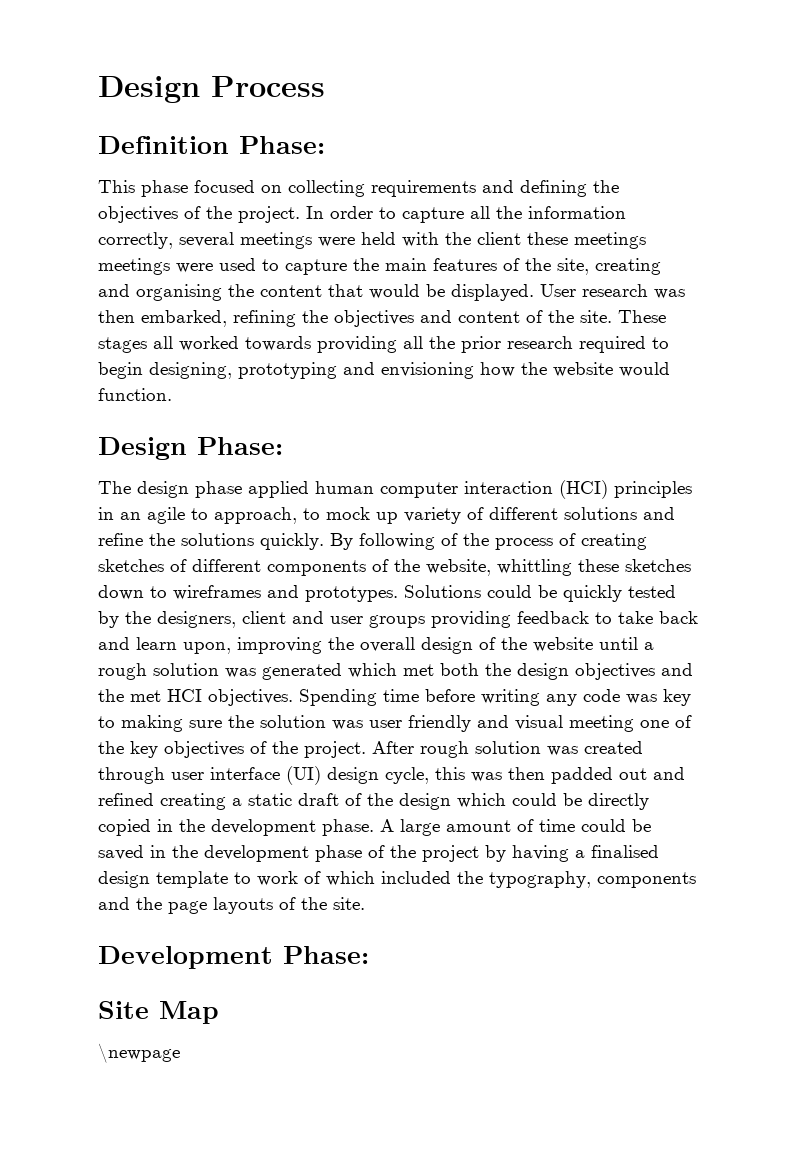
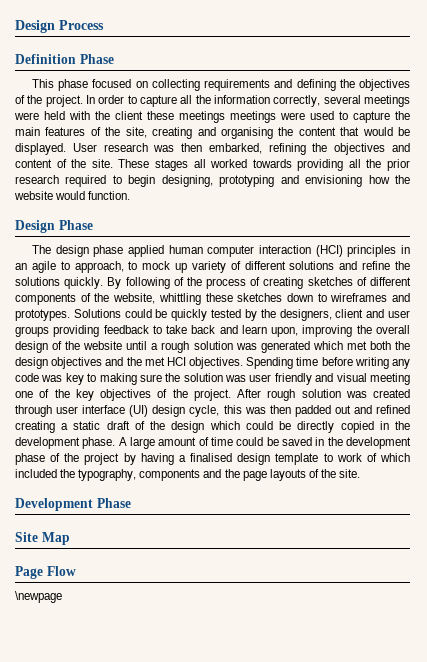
[239,136,325,154] Phase: -> [79,54,114,64] Phase
[197,437,283,455] Phase: -> [58,220,93,230] Phase
[283,946,369,964] Phase: -> [96,498,131,508] Phase
(219, 1012) none -> [15,566,76,579] // Page Flow

